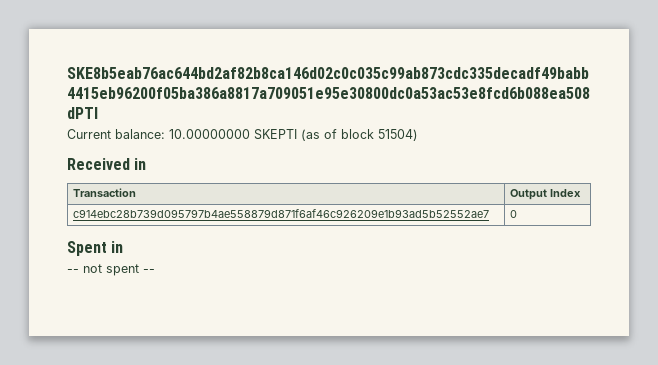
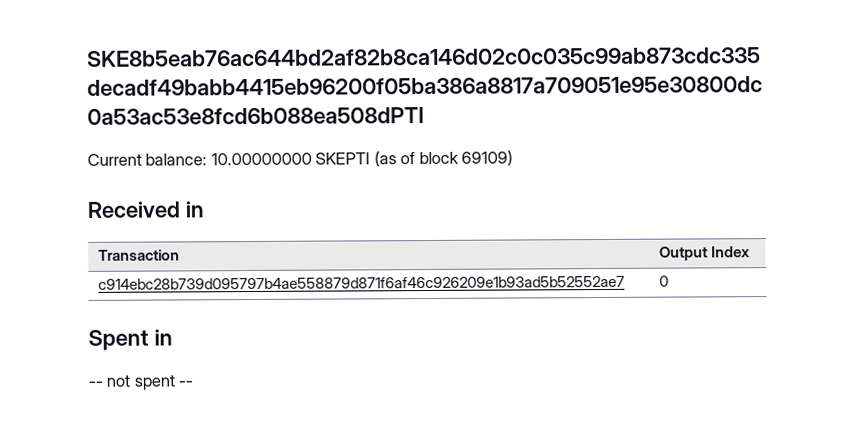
[378,129,418,141] 51504) -> [461,150,514,166] 69109)

